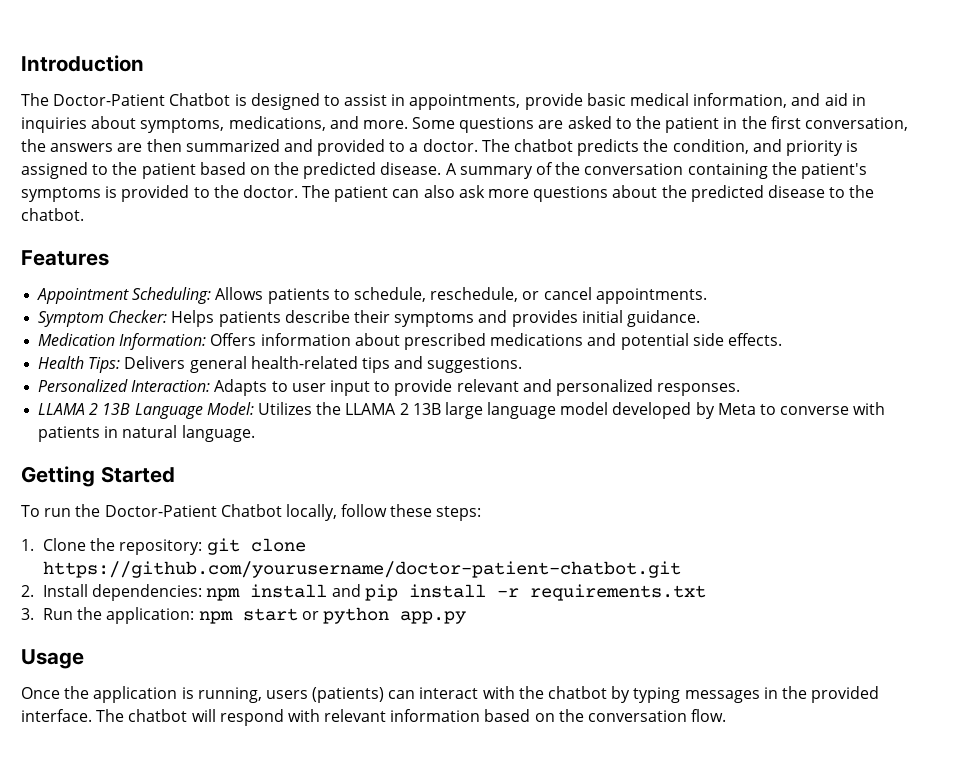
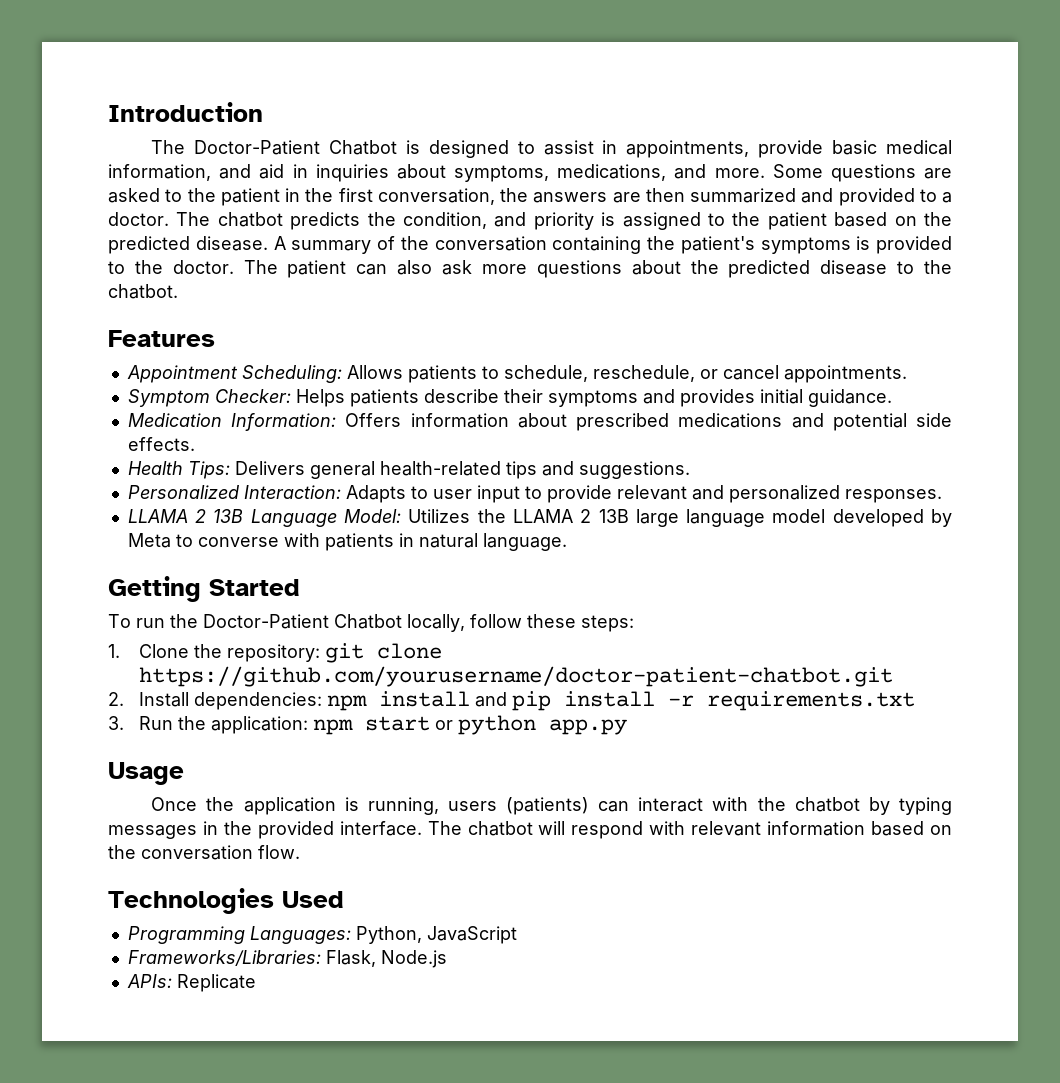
(727, 715) none -> [108,888,344,914] [127,926,517,944] [127,950,447,968] [126,974,256,992] // Technologies Used // Programming Languages: Python, JavaScript // Frameworks/Libraries: Flask, Node.js // APIs: Replicate

